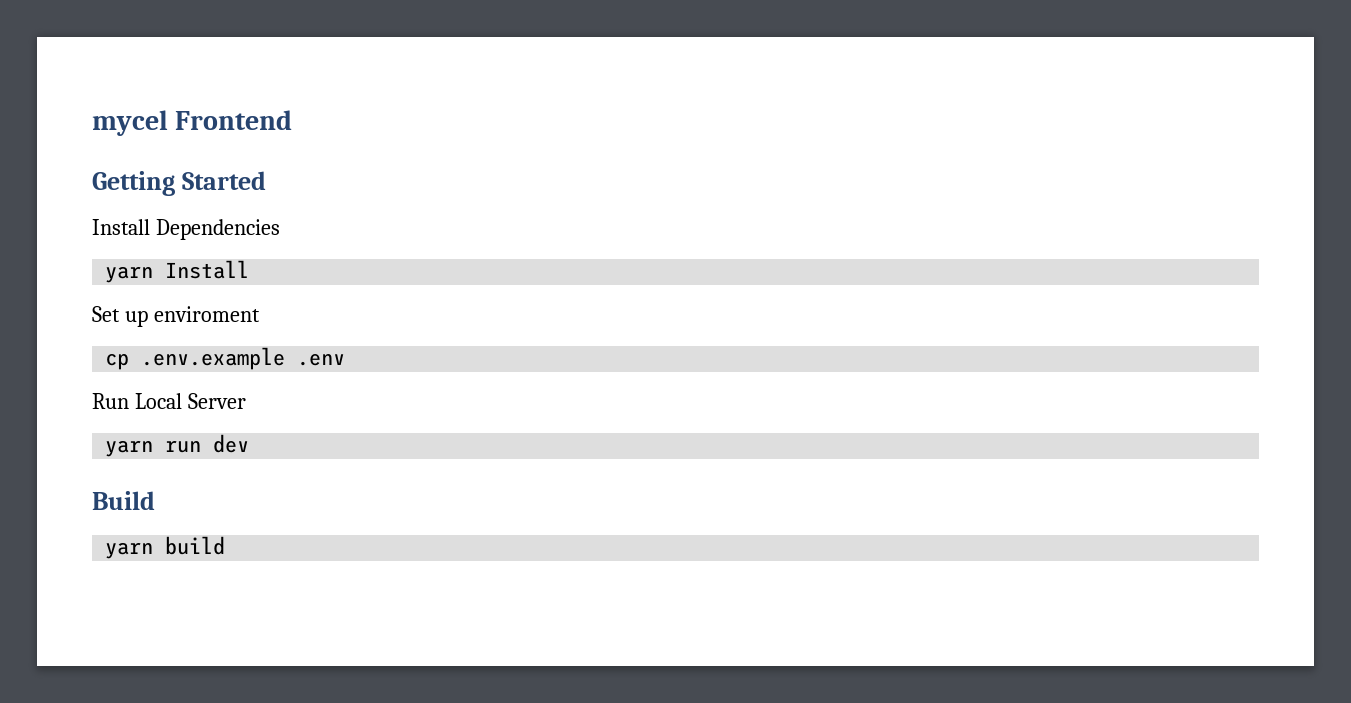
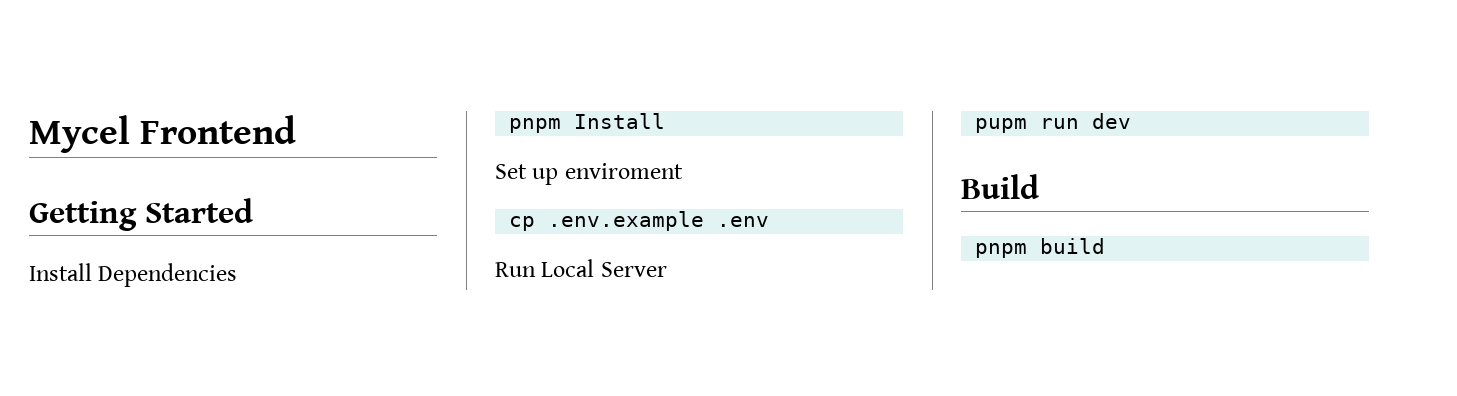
[92,110,168,136] mycel -> [29,115,130,153] Mycel
[105,266,154,283] yarn -> [509,118,562,133] pnpm
[105,440,154,457] yarn -> [975,118,1028,133] pupm
[105,542,154,559] yarn -> [975,243,1028,258] pnpm

